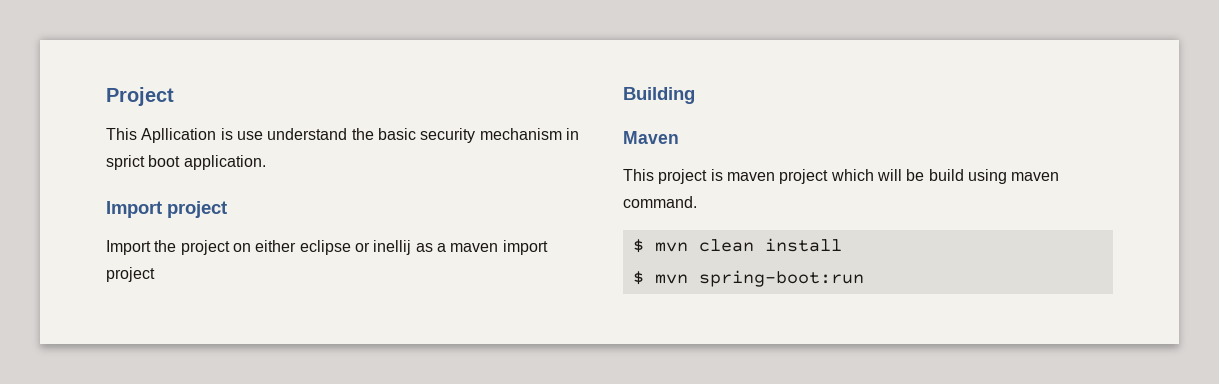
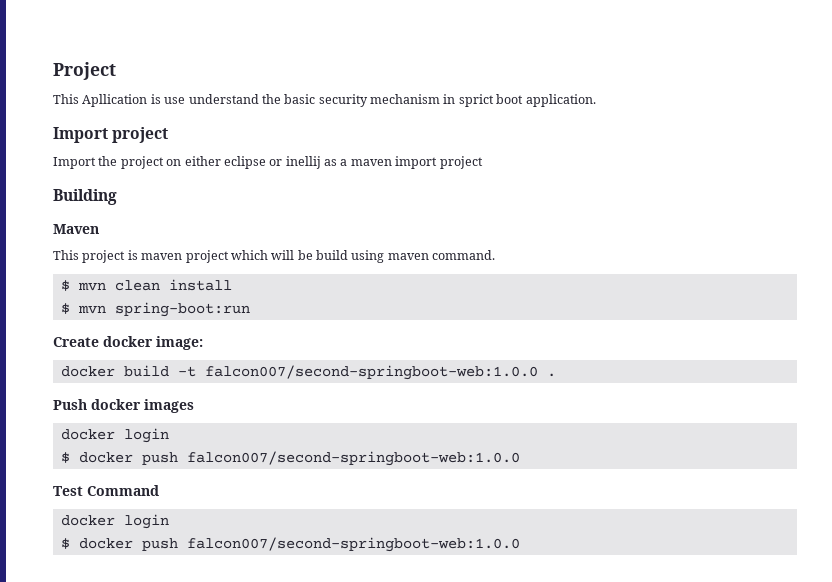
(864, 278) none -> [53,336,203,350] [60,365,556,380] [53,399,194,413] [60,428,169,443] [60,451,520,466] [53,485,159,496] [60,514,169,529] [60,537,520,552] // Create docker image: // docker build -t falcon007/second-springboot-web:1.0.0 . // Push docker images // docker login // $ docker push falcon007/second-springboot-web:1.0.0 // Test Command // docker login // $ docker push falcon007/second-springboot-web:1.0.0

